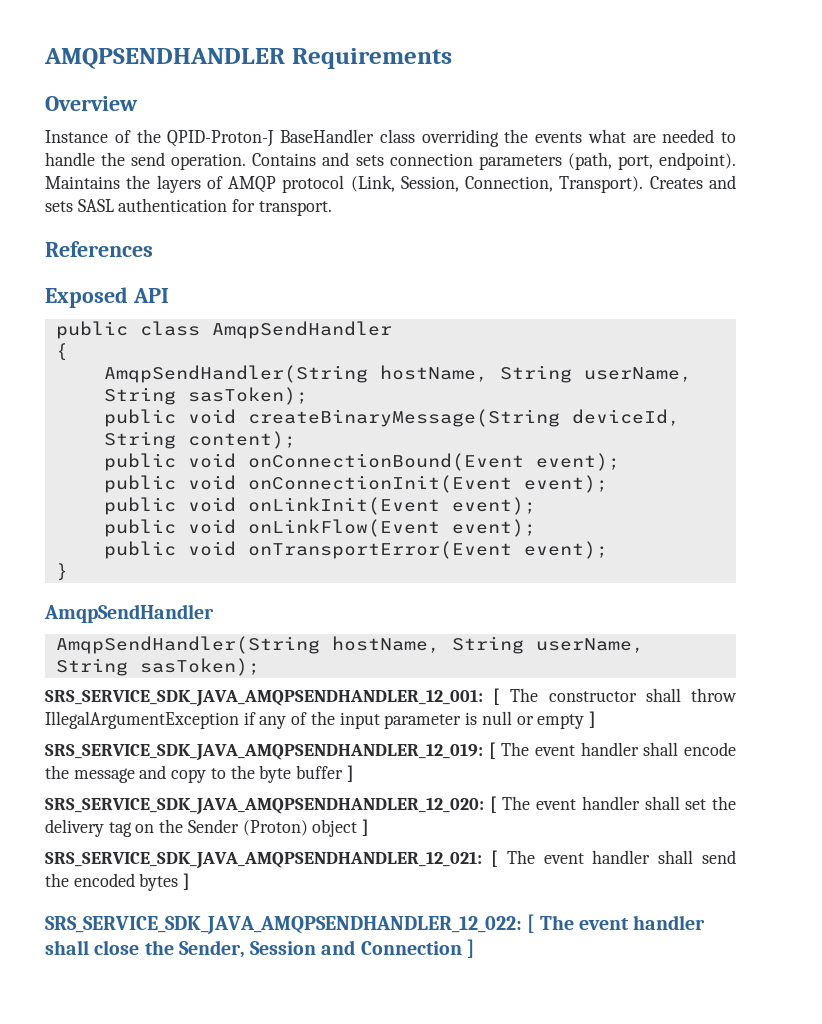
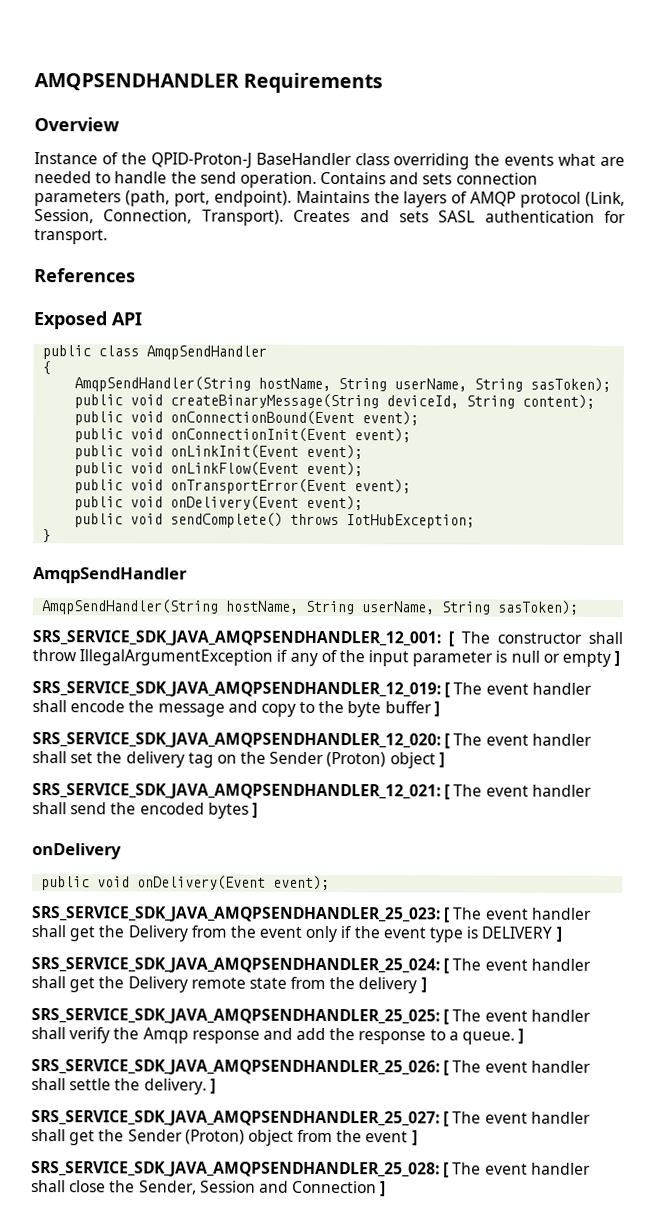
(608, 550) none -> [74,495,364,511] [74,512,476,529] // public void onDelivery(Event event); // public void sendComplete() throws IotHubException;
[45,916,522,934] SRS_SERVICE_SDK_JAVA_AMQPSENDHANDLER_12_022: -> [32,843,122,860] [41,875,331,891] [31,906,592,923] [31,925,562,943] [31,957,591,974] [31,976,427,994] [31,1008,591,1025] [31,1027,525,1045] [31,1059,591,1076] [31,1078,216,1095] [31,1110,591,1127] [31,1129,418,1146] [31,1161,440,1178] onDelivery // public void onDelivery(Event event); // SRS_SERVICE_SDK_JAVA_AMQPSENDHANDLER_25_023: [ The event handler shall get the Delivery from the event only if the event type is DELIVERY ] // SRS_SERVICE_SDK_JAVA_AMQPSENDHANDLER_25_024: [ The event handler shall get the Delivery remote state from the delivery ] // SRS_SERVICE_SDK_JAVA_AMQPSENDHANDLER_25_025: [ The event handler shall verify the Amqp response and add the response to a queue. ] // SRS_SERVICE_SDK_JAVA_AMQPSENDHANDLER_25_026: [ The event handler shall settle the delivery. ] // SRS_SERVICE_SDK_JAVA_AMQPSENDHANDLER_25_027: [ The event handler shall get the Sender (Proton) object from the event ] // SRS_SERVICE_SDK_JAVA_AMQPSENDHANDLER_25_028:

